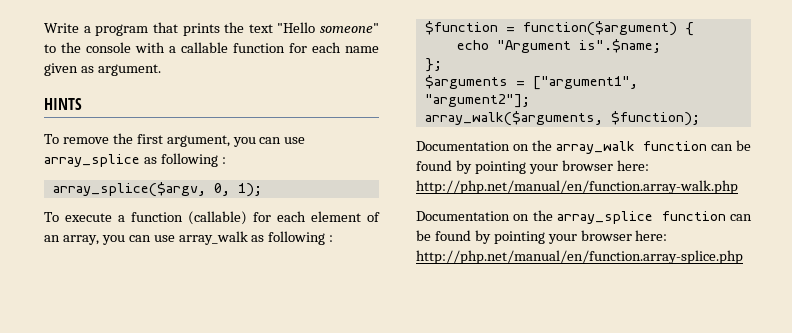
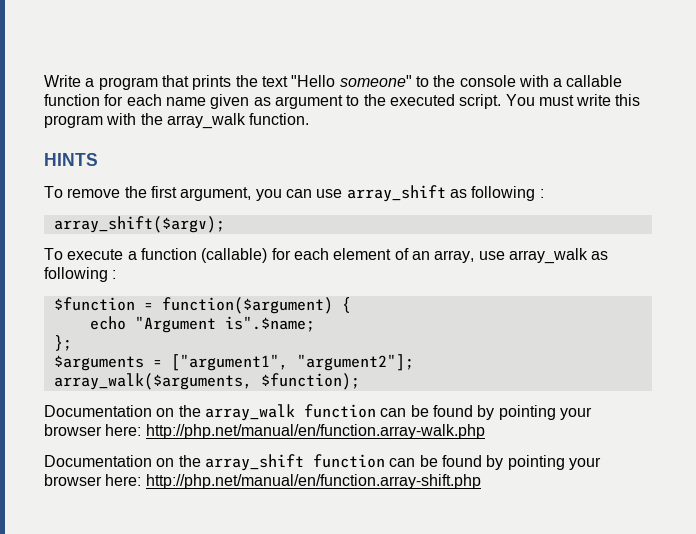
[97,64,161,76] argument. -> [274,94,641,109] [44,113,310,129] argument to the executed script. You must write this program with the array_walk function.
[44,153,226,167] [52,182,262,197] array_splice as following : // array_splice($argv, 0, 1); -> [346,185,544,202] [53,216,225,233] array_shift as following : // array_shift($argv);
[101,235,151,245] you can -> (475, 256) none
[556,211,752,224] [416,230,668,244] [416,250,743,264] array_splice function can be found by pointing your browser here: http://php.net/manual/en/function.array-splice.php -> [204,454,601,471] [44,474,481,489] array_shift function can be found by pointing your browser here: http://php.net/manual/en/function.array-shift.php

